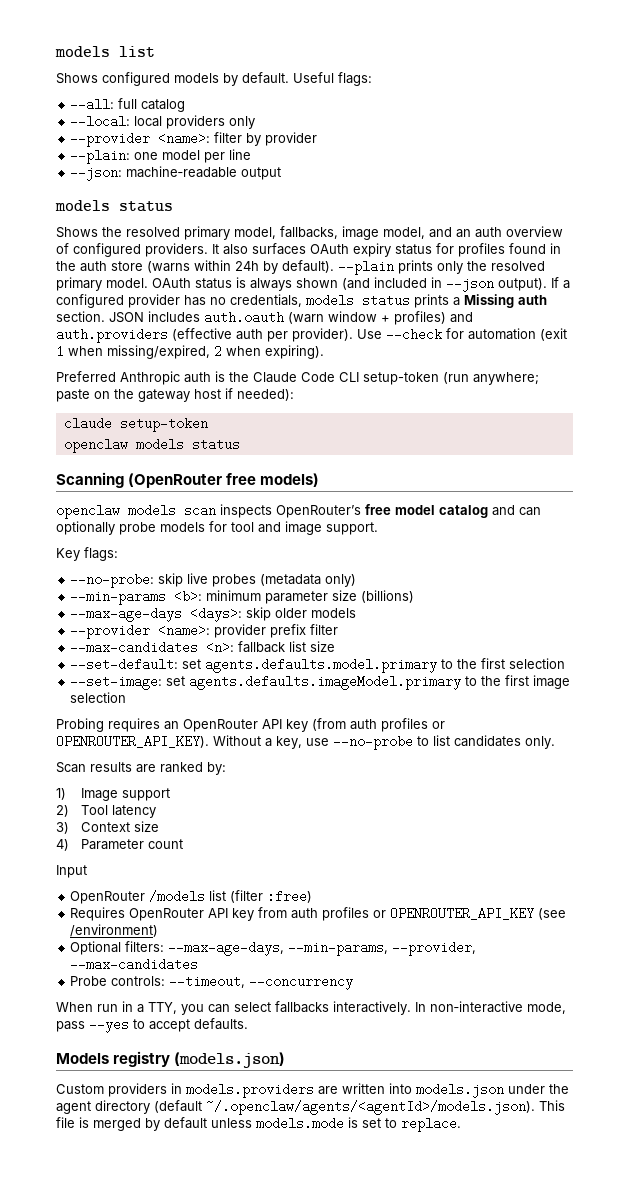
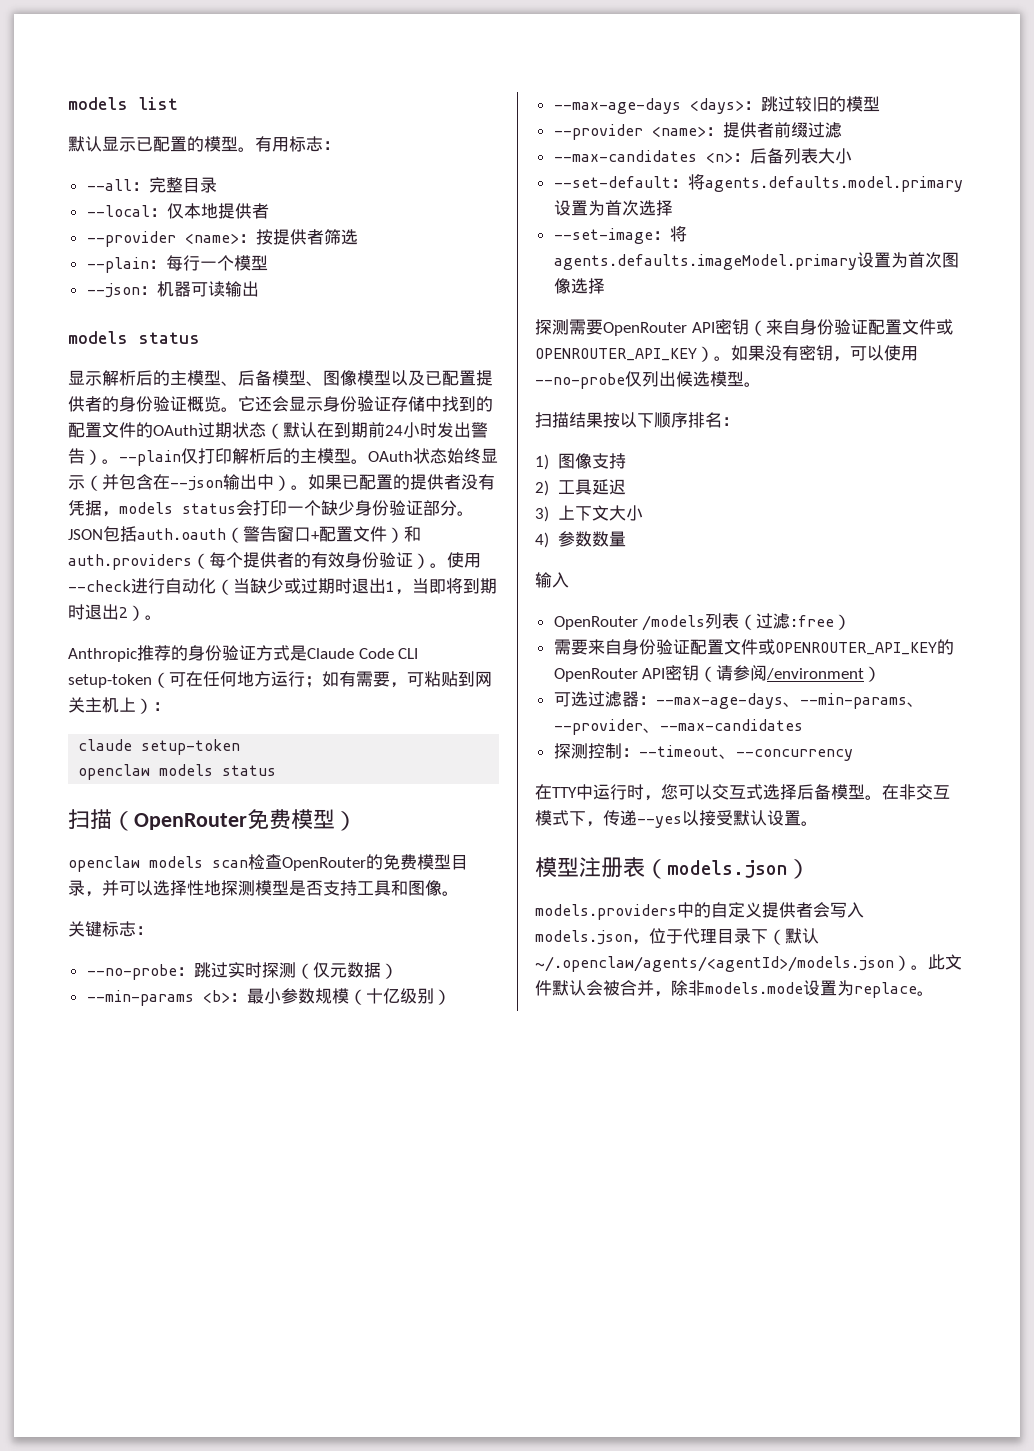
[56,72,372,86] [70,98,186,112] [70,115,256,129] [70,132,318,147] [70,149,252,164] [70,166,282,181] [55,200,173,212] [56,226,563,240] [56,243,561,257] [56,260,545,275] [56,277,570,292] [56,294,547,308] [56,311,473,325] [56,328,567,343] [56,345,324,359] [56,371,539,385] [56,388,294,402] Shows configured models by default. Useful flags: // --all: full catalog // --local: local providers only // --provider <name>: filter by provider // --plain: one model per line // --json: machine‑readable output // models status // Shows the resolved primary model, fallbacks, image model, and an auth overview of configured providers. It also surfaces OAuth expiry status for profiles found in the auth store (warns within 24h by default). --plain prints only the resolved primary model. OAuth status is always shown (and included in --json output). If a configured provider has no credentials, models status prints a Missing auth section. JSON includes auth.oauth (warn window + profiles) and auth.providers (effective auth per provider). Use --check for automation (exit 1 when missing/expired, 2 when expiring). // Preferred Anthropic auth is the Claude Code CLI setup-token (run anywhere; paste on the gateway host if needed): -> [68,136,340,152] [86,177,217,193] [86,203,269,219] [86,229,358,247] [86,255,268,273] [86,281,259,298] [68,331,200,344] [68,370,493,386] [68,396,493,412] [68,422,488,439] [68,448,498,466] [68,474,495,491] [68,500,474,517] [68,526,421,543] [68,552,481,570] [68,578,497,595] [68,604,162,621] [68,645,419,662] [68,671,492,688] [68,697,170,714] 默认显示已配置的模型。有用标志： // --all：完整目录 // --local：仅本地提供者 // --provider <name>：按提供者筛选 // --plain：每行一个模型 // --json：机器可读输出 // models status // 显示解析后的主模型、后备模型、图像模型以及已配置提供者的身份验证概览。它还会显示身份验证存储中找到的配置文件的OAuth过期状态（默认在到期前24小时发出警告）。--plain仅打印解析后的主模型。OAuth状态始终显示（并包含在--json输出中）。如果已配置的提供者没有凭据，models status会打印一个缺少身份验证部分。JSON包括auth.oauth（警告窗口+配置文件）和auth.providers（每个提供者的有效身份验证）。使用--check进行自动化（当缺少或过期时退出1，当即将到期时退出2）。 // Anthropic推荐的身份验证方式是Claude Code CLI setup-token（可在任何地方运行；如有需要，可粘贴到网关主机上）：
[56,472,320,488] [56,504,541,519] [56,521,378,535] [56,547,118,561] [70,573,357,588] [70,590,415,605] [70,607,357,622] [70,624,339,639] [70,641,336,654] [70,658,566,673] [70,675,571,690] [70,692,127,703] [56,718,445,732] [56,735,555,750] [56,762,226,775] Scanning (OpenRouter free models) // openclaw models scan inspects OpenRouter’s free model catalog and can optionally probe models for tool and image support. // Key flags: // --no-probe: skip live probes (metadata only) // --min-params <b>: minimum parameter size (billions) // --max-age-days <days>: skip older models // --provider <name>: provider prefix filter // --max-candidates <n>: fallback list size // --set-default: set agents.defaults.model.primary to the first selection // --set-image: set agents.defaults.imageModel.primary to the first image selection // Probing requires an OpenRouter API key (from auth profiles or OPENROUTER_API_KEY). Without a key, use --no-probe to list candidates only. // Scan results are ranked by: -> [68,809,357,831] [68,854,468,872] [68,880,459,897] [68,921,153,937] [86,962,398,980] [86,988,451,1006] [553,96,880,114] [553,122,842,140] [553,148,852,164] [553,174,963,192] [553,200,673,216] [553,226,687,244] [553,252,959,270] [553,278,605,294] [535,319,953,336] [535,345,918,362] [535,371,761,389] [535,412,739,428] 扫描（OpenRouter免费模型） // openclaw models scan检查OpenRouter的免费模型目录，并可以选择性地探测模型是否支持工具和图像。 // 关键标志： // --no-probe：跳过实时探测（仅元数据） // --min-params <b>：最小参数规模（十亿级别） // --max-age-days <days>：跳过较旧的模型 // --provider <name>：提供者前缀过滤 // --max-candidates <n>：后备列表大小 // --set-default：将agents.defaults.model.primary设置为首次选择 // --set-image：将agents.defaults.imageModel.primary设置为首次图像选择 // 探测需要OpenRouter API密钥（来自身份验证配置文件或OPENROUTER_API_KEY）。如果没有密钥，可以使用--no-probe仅列出候选模型。 // 扫描结果按以下顺序排名：
[80,788,170,801] Image support -> [557,453,626,469] 图像支持
[80,805,156,818] Tool latency -> [557,479,626,495] 工具延迟
[80,821,159,832] Context size -> [557,505,643,521] 上下文大小
[80,839,183,850] [56,865,87,878] Parameter count // Input -> [557,531,626,547] [535,572,569,588] 参数数量 // 输入
[209,890,313,903] [70,907,567,921] [70,924,159,937] [70,941,477,956] [70,958,199,971] [70,975,354,990] [56,1001,566,1015] [56,1018,248,1033] [56,1051,286,1068] [56,1083,569,1098] [56,1100,565,1115] [56,1117,461,1132] list (filter :free) // Requires OpenRouter API key from auth profiles or OPENROUTER_API_KEY (see /environment) // Optional filters: --max-age-days, --min-params, --provider, --max-candidates // Probe controls: --timeout, --concurrency // When run in a TTY, you can select fallbacks interactively. In non‑interactive mode, pass --yes to accept defaults. // Models registry (models.json) // Custom providers in models.providers are written into models.json under the agent directory (default ~/.openclaw/agents/<agentId>/models.json). This file is merged by default unless models.mode is set to replace. -> [705,613,852,630] [553,639,954,655] [553,665,882,682] [553,691,924,709] [553,719,803,735] [553,743,853,761] [535,784,950,801] [535,810,818,828] [535,857,810,879] [535,902,864,920] [535,928,819,945] [535,954,962,972] [535,980,934,998] 列表（过滤:free） // 需要来自身份验证配置文件或OPENROUTER_API_KEY的OpenRouter API密钥（请参阅/environment） // 可选过滤器：--max-age-days、--min-params、--provider、--max-candidates // 探测控制：--timeout、--concurrency // 在TTY中运行时，您可以交互式选择后备模型。在非交互模式下，传递--yes以接受默认设置。 // 模型注册表（models.json） // models.providers中的自定义提供者会写入models.json，位于代理目录下（默认~/.openclaw/agents/<agentId>/models.json）。此文件默认会被合并，除非models.mode设置为replace。

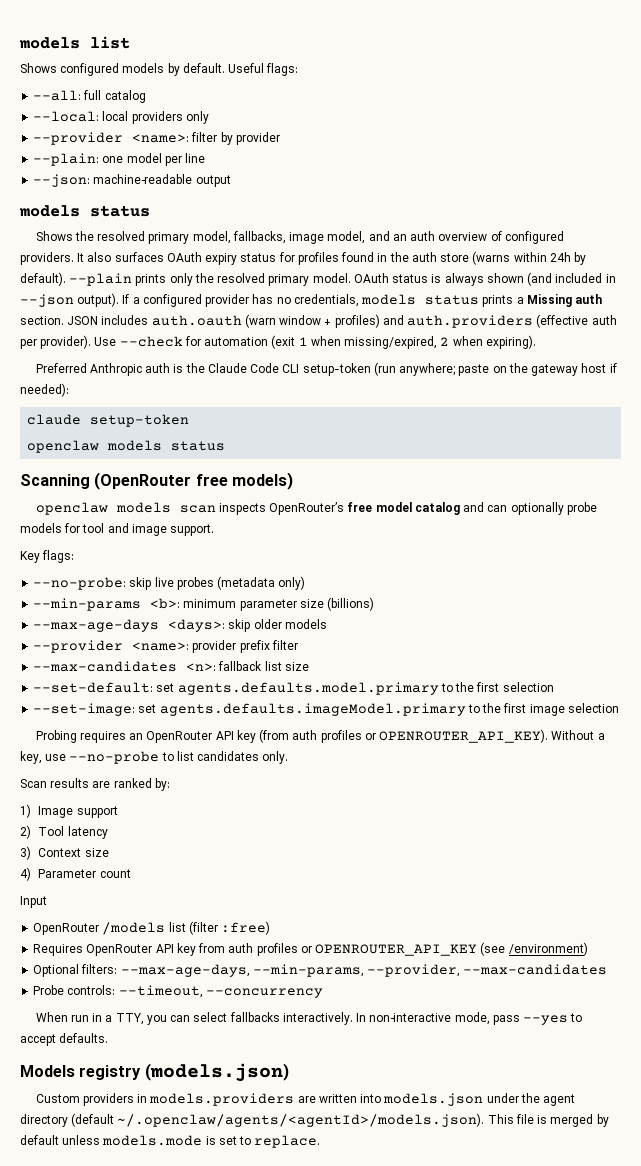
[68,136,340,152] [86,177,217,193] [86,203,269,219] [86,229,358,247] [86,255,268,273] [86,281,259,298] [68,331,200,344] [68,370,493,386] [68,396,493,412] [68,422,488,439] [68,448,498,466] [68,474,495,491] [68,500,474,517] [68,526,421,543] [68,552,481,570] [68,578,497,595] [68,604,162,621] [68,645,419,662] [68,671,492,688] [68,697,170,714] 默认显示已配置的模型。有用标志： // --all：完整目录 // --local：仅本地提供者 // --provider <name>：按提供者筛选 // --plain：每行一个模型 // --json：机器可读输出 // models status // 显示解析后的主模型、后备模型、图像模型以及已配置提供者的身份验证概览。它还会显示身份验证存储中找到的配置文件的OAuth过期状态（默认在到期前24小时发出警告）。--plain仅打印解析后的主模型。OAuth状态始终显示（并包含在--json输出中）。如果已配置的提供者没有凭据，models status会打印一个缺少身份验证部分。JSON包括auth.oauth（警告窗口+配置文件）和auth.providers（每个提供者的有效身份验证）。使用--check进行自动化（当缺少或过期时退出1，当即将到期时退出2）。 // Anthropic推荐的身份验证方式是Claude Code CLI setup-token（可在任何地方运行；如有需要，可粘贴到网关主机上）： -> [20,63,299,76] [33,90,146,103] [33,111,209,124] [33,132,280,145] [33,153,206,166] [33,174,231,187] [19,205,150,217] [35,231,564,244] [20,251,587,265] [20,272,616,286] [20,293,603,307] [20,314,617,328] [20,335,536,349] [35,362,617,376] [20,383,69,397] Shows configured models by default. Useful flags: // --all: full catalog // --local: local providers only // --provider <name>: filter by provider // --plain: one model per line // --json: machine‑readable output // models status // Shows the resolved primary model, fallbacks, image model, and an auth overview of configured providers. It also surfaces OAuth expiry status for profiles found in the auth store (warns within 24h by default). --plain prints only the resolved primary model. OAuth status is always shown (and included in --json output). If a configured provider has no credentials, models status prints a Missing auth section. JSON includes auth.oauth (warn window + profiles) and auth.providers (effective auth per provider). Use --check for automation (exit 1 when missing/expired, 2 when expiring). // Preferred Anthropic auth is the Claude Code CLI setup-token (run anywhere; paste on the gateway host if needed):
[68,809,357,831] [68,854,468,872] [68,880,459,897] [68,921,153,937] [86,962,398,980] [86,988,451,1006] [553,96,880,114] [553,122,842,140] [553,148,852,164] [553,174,963,192] [553,200,673,216] [553,226,687,244] [553,252,959,270] [553,278,605,294] [535,319,953,336] [535,345,918,362] [535,371,761,389] [535,412,739,428] 扫描（OpenRouter免费模型） // openclaw models scan检查OpenRouter的免费模型目录，并可以选择性地探测模型是否支持工具和图像。 // 关键标志： // --no-probe：跳过实时探测（仅元数据） // --min-params <b>：最小参数规模（十亿级别） // --max-age-days <days>：跳过较旧的模型 // --provider <name>：提供者前缀过滤 // --max-candidates <n>：后备列表大小 // --set-default：将agents.defaults.model.primary设置为首次选择 // --set-image：将agents.defaults.imageModel.primary设置为首次图像选择 // 探测需要OpenRouter API密钥（来自身份验证配置文件或OPENROUTER_API_KEY）。如果没有密钥，可以使用--no-probe仅列出候选模型。 // 扫描结果按以下顺序排名： -> [20,472,293,490] [35,502,597,515] [20,523,215,536] [20,550,75,563] [33,576,306,590] [33,597,375,611] [33,619,327,632] [33,640,298,653] [33,661,309,672] [33,682,554,695] [33,703,619,716] [35,729,605,743] [20,751,289,764] [20,778,170,791] Scanning (OpenRouter free models) // openclaw models scan inspects OpenRouter’s free model catalog and can optionally probe models for tool and image support. // Key flags: // --no-probe: skip live probes (metadata only) // --min-params <b>: minimum parameter size (billions) // --max-age-days <days>: skip older models // --provider <name>: provider prefix filter // --max-candidates <n>: fallback list size // --set-default: set agents.defaults.model.primary to the first selection // --set-image: set agents.defaults.imageModel.primary to the first image selection // Probing requires an OpenRouter API key (from auth profiles or OPENROUTER_API_KEY). Without a key, use --no-probe to list candidates only. // Scan results are ranked by:
[557,453,626,469] 图像支持 -> [38,806,118,818] Image support
[557,479,626,495] 工具延迟 -> [38,826,108,839] Tool latency
[557,505,643,521] 上下文大小 -> [38,848,109,857] Context size
[557,531,626,547] [535,572,569,588] 参数数量 // 输入 -> [38,869,131,878] [20,896,47,908] Parameter count // Input
[705,613,852,630] [553,639,954,655] [553,665,882,682] [553,691,924,709] [553,719,803,735] [553,743,853,761] [535,784,950,801] [535,810,818,828] [535,857,810,879] [535,902,864,920] [535,928,819,945] [535,954,962,972] [535,980,934,998] 列表（过滤:free） // 需要来自身份验证配置文件或OPENROUTER_API_KEY的OpenRouter API密钥（请参阅/environment） // 可选过滤器：--max-age-days、--min-params、--provider、--max-candidates // 探测控制：--timeout、--concurrency // 在TTY中运行时，您可以交互式选择后备模型。在非交互模式下，传递--yes以接受默认设置。 // 模型注册表（models.json） // models.providers中的自定义提供者会写入models.json，位于代理目录下（默认~/.openclaw/agents/<agentId>/models.json）。此文件默认会被合并，除非models.mode设置为replace。 -> [168,921,271,935] [33,942,588,956] [33,964,608,977] [33,985,323,998] [35,1012,583,1025] [20,1033,109,1046] [20,1063,289,1082] [35,1093,576,1106] [20,1113,609,1127] [20,1135,321,1148] list (filter :free) // Requires OpenRouter API key from auth profiles or OPENROUTER_API_KEY (see /environment) // Optional filters: --max-age-days, --min-params, --provider, --max-candidates // Probe controls: --timeout, --concurrency // When run in a TTY, you can select fallbacks interactively. In non‑interactive mode, pass --yes to accept defaults. // Models registry (models.json) // Custom providers in models.providers are written into models.json under the agent directory (default ~/.openclaw/agents/<agentId>/models.json). This file is merged by default unless models.mode is set to replace.

